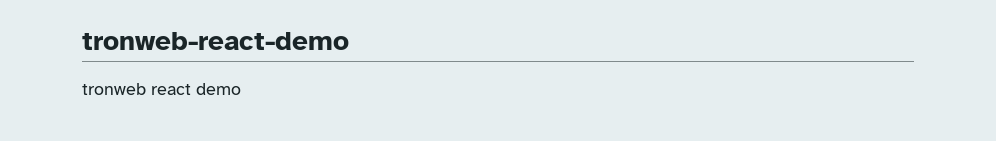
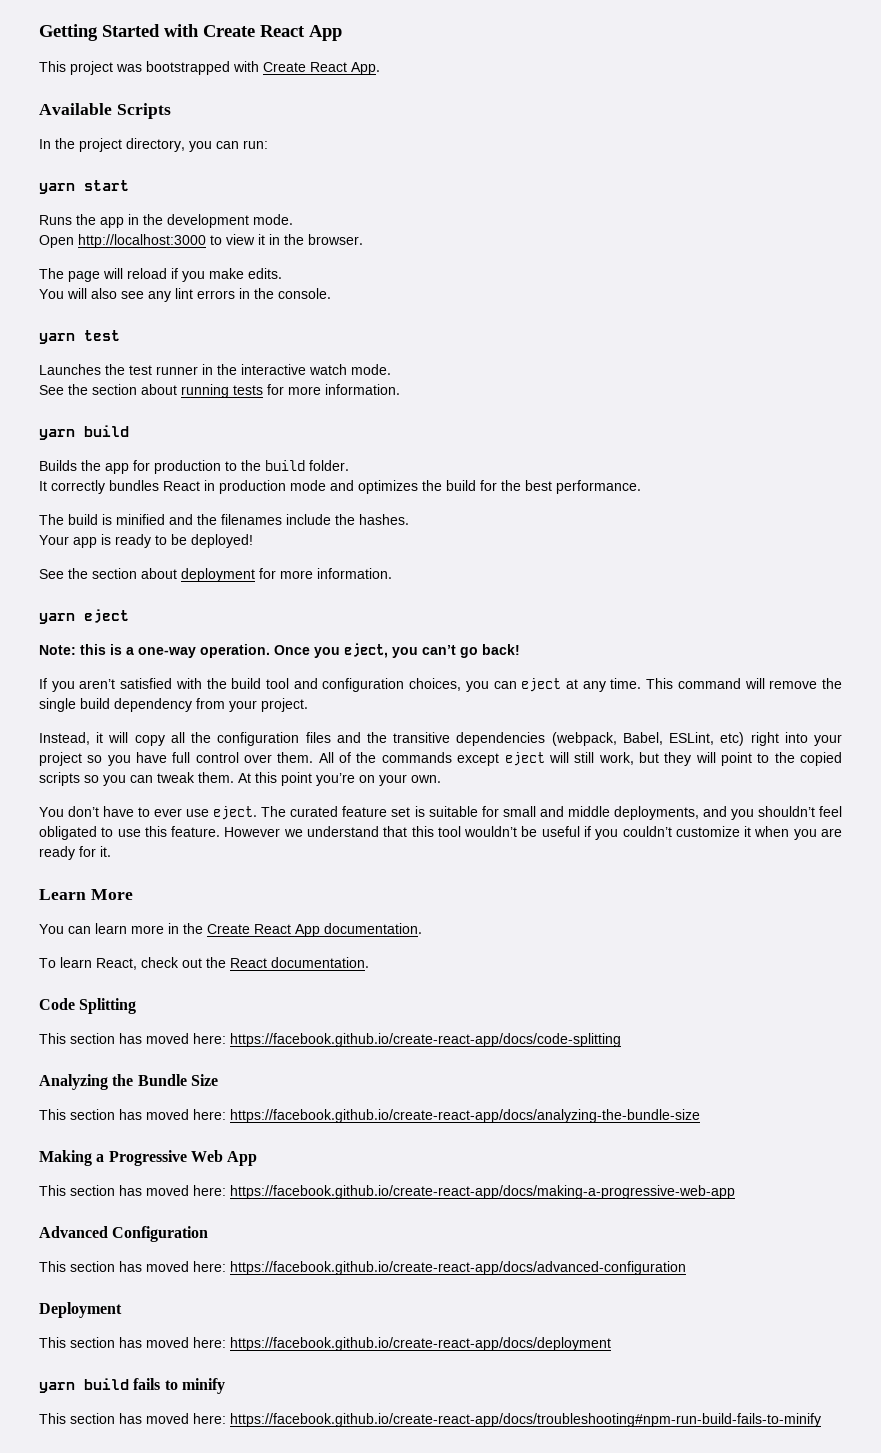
[82,32,349,50] [82,83,241,95] tronweb-react-demo // tronweb react demo -> [39,24,342,41] [39,61,380,75] [39,103,171,119] [39,138,268,152] [39,180,129,194] [39,214,293,228] [39,234,363,248] [39,268,282,282] [39,288,331,302] [39,330,120,344] [39,364,391,375] [39,384,400,398] [39,425,129,440] [39,460,349,474] [39,480,641,494] [39,514,409,525] [39,534,253,548] [39,568,392,582] [39,609,129,624] [39,643,520,658] [39,678,842,692] [39,698,308,712] [39,732,842,746] [39,752,842,766] [39,772,441,786] [39,806,842,820] [39,826,843,840] [39,846,111,860] [39,889,133,900] [39,923,422,937] [39,957,369,970] [39,998,137,1014] [39,1033,621,1047] [39,1074,218,1090] [39,1109,700,1123] [39,1150,258,1166] [39,1185,735,1199] [39,1226,209,1242] [39,1261,686,1275] [39,1302,122,1318] [39,1337,611,1351] [39,1378,225,1394] [39,1413,821,1427] Getting Started with Create React App // This project was bootstrapped with Create React App. // Available Scripts // In the project directory, you can run: // yarn start // Runs the app in the development mode. // Open http://localhost:3000 to view it in the browser. // The page will reload if you make edits. // You will also see any lint errors in the console. // yarn test // Launches the test runner in the interactive watch mode. // See the section about running tests for more information. // yarn build // Builds the app for production to the build folder. // It correctly bundles React in production mode and optimizes the build for the best performance. // The build is minified and the filenames include the hashes. // Your app is ready to be deployed! // See the section about deployment for more information. // yarn eject // Note: this is a one-way operation. Once you eject, you can’t go back! // If you aren’t satisfied with the build tool and configuration choices, you can eject at any time. This command will remove the single build dependency from your project. // Instead, it will copy all the configuration files and the transitive dependencies (webpack, Babel, ESLint, etc) right into your project so you have full control over them. All of the commands except eject will still work, but they will point to the copied scripts so you can tweak them. At this point you’re on your own. // You don’t have to ever use eject. The curated feature set is suitable for small and middle deployments, and you shouldn’t feel obligated to use this feature. However we understand that this tool wouldn’t be useful if you couldn’t customize it when you are ready for it. // Learn More // You can learn more in the Create React App documentation. // To learn React, check out the React documentation. // Code Splitting // This section has moved here: https://facebook.github.io/create-react-app/docs/code-splitting // Analyzing the Bundle Size // This section has moved here: https://facebook.github.io/create-react-app/docs/analyzing-the-bundle-size // Making a Progressive Web App // This section has moved here: https://facebook.github.io/create-react-app/docs/making-a-progressive-web-app // Advanced Configuration // This section has moved here: https://facebook.github.io/create-react-app/docs/advanced-configuration // Deployment // This section has moved here: https://facebook.github.io/create-react-app/docs/deployment // yarn build fails to minify // This section has moved here: https://facebook.github.io/create-react-app/docs/troubleshooting#npm-run-build-fails-to-minify

